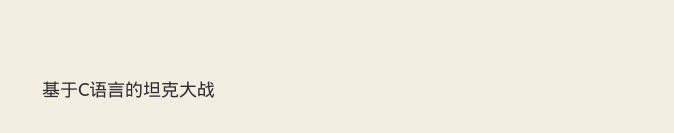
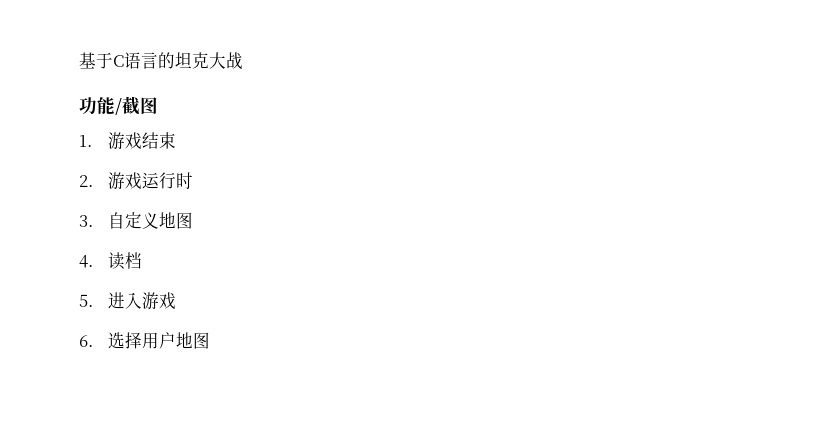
(215, 89) none -> [79,96,158,115] [79,132,177,150] [79,172,194,190] [79,212,194,229] [79,252,143,270] [79,292,177,310] [79,332,211,349] // 功能/截图 // 1.游戏结束 // 2.游戏运行时 // 3.自定义地图 // 4.读档 // 5.进入游戏 // 6.选择用户地图

